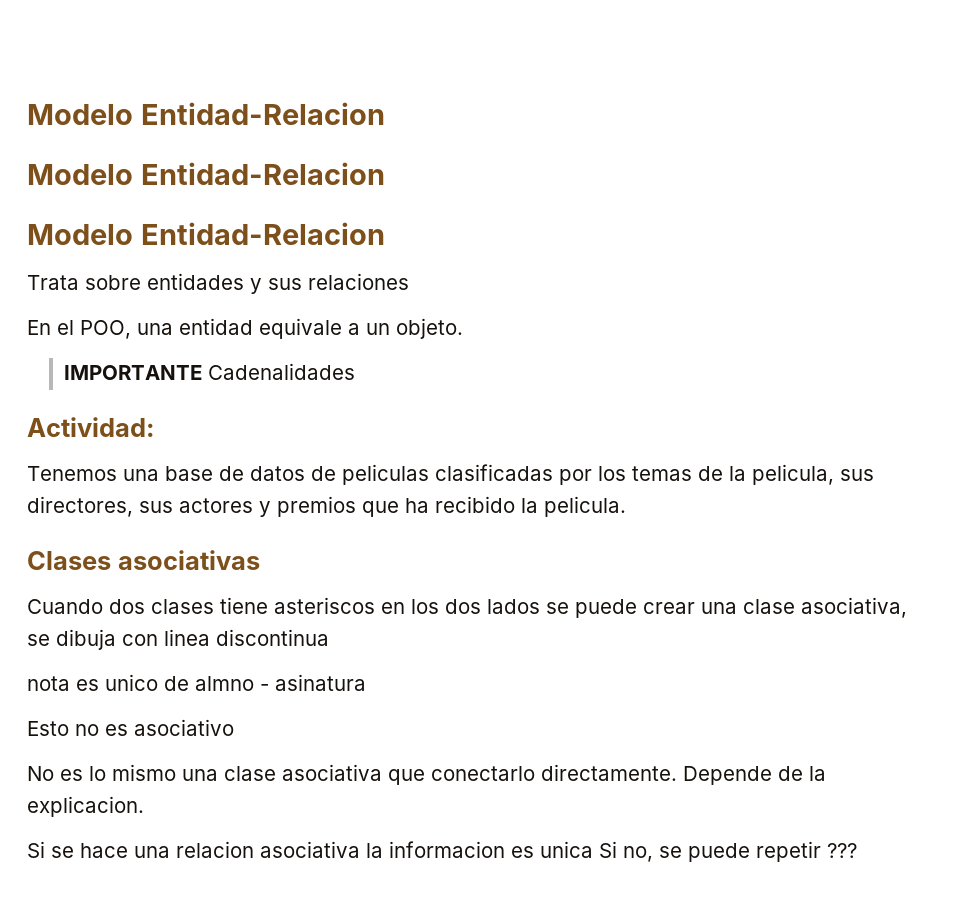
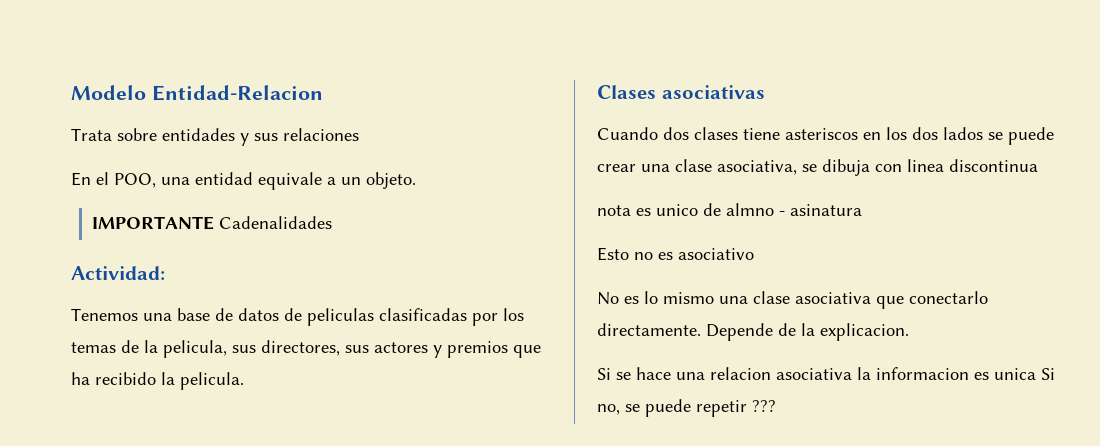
[27,102,385,125] [27,162,385,185] [27,222,385,245] Modelo Entidad-Relacion // Modelo Entidad-Relacion // Modelo Entidad-Relacion -> [71,85,323,101] Modelo Entidad-Relacion

